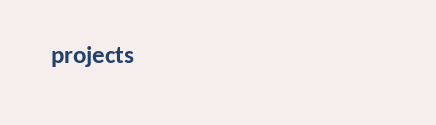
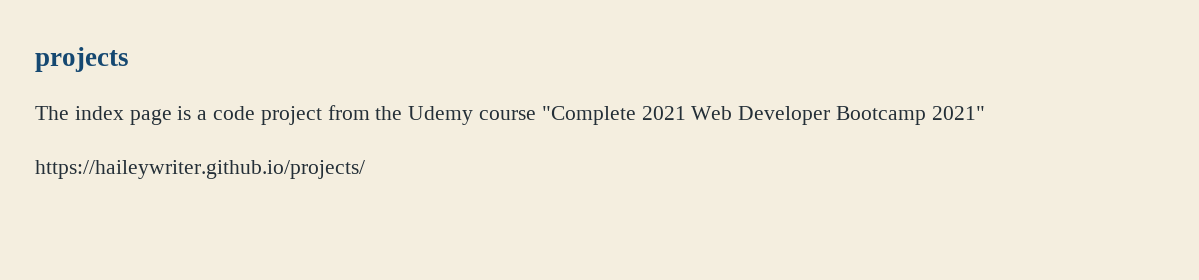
(134, 56) none -> [35,105,985,125] [35,160,365,179] // The index page is a code project from the Udemy course "Complete 2021 Web Developer Bootcamp 2021" // https://haileywriter.github.io/projects/

